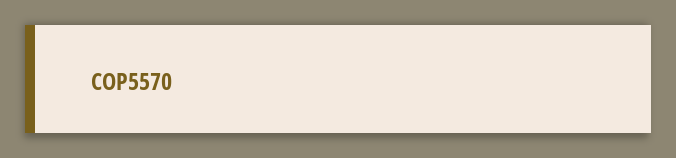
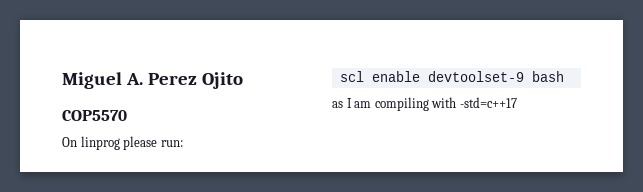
[91,73,172,90] COP5570 -> [62,72,243,89] [62,110,127,121] [62,136,183,150] [339,71,564,82] [332,97,517,111] Miguel A. Perez Ojito // COP5570 // On linprog please run: // scl enable devtoolset-9 bash // as I am compiling with -std=c++17

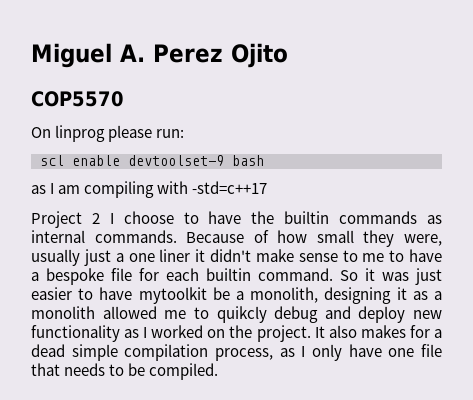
(517, 102) none -> [31,211,442,228] [31,230,442,247] [31,249,442,266] [31,268,442,285] [31,287,442,304] [31,306,442,323] [31,325,442,342] [31,344,443,361] [31,363,219,380] // Project 2 I choose to have the builtin commands as internal commands. Because of how small they were, usually just a one liner it didn't make sense to me to have a bespoke file for each builtin command. So it was just easier to have mytoolkit be a monolith, designing it as a monolith allowed me to quikcly debug and deploy new functionality as I worked on the project. It also makes for a dead simple compilation process, as I only have one file that needs to be compiled.

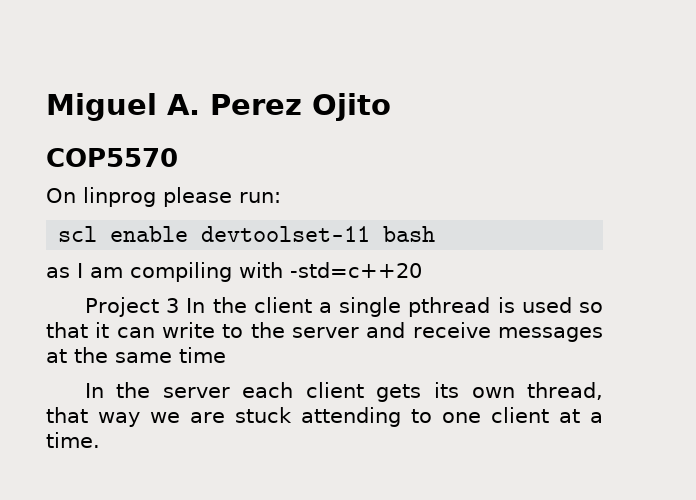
[128,155,224,166] devtoolset-9 -> [201,226,371,242] devtoolset-11
[192,181,268,194] -std=c++17 -> [290,262,422,278] -std=c++20
[91,211,442,224] [31,230,442,247] [31,249,442,266] [31,268,442,285] [31,287,442,304] [31,306,442,323] [31,325,442,342] [31,344,443,361] [31,363,219,380] 2 I choose to have the builtin commands as internal commands. Because of how small they were, usually just a one liner it didn't make sense to me to have a bespoke file for each builtin command. So it was just easier to have mytoolkit be a monolith, designing it as a monolith allowed me to quikcly debug and deploy new functionality as I worked on the project. It also makes for a dead simple compilation process, as I only have one file that needs to be compiled. -> [166,297,603,317] [46,322,603,342] [46,347,226,363] [84,382,603,402] [46,407,603,427] [46,432,100,448] 3 In the client a single pthread is used so that it can write to the server and receive messages at the same time // In the server each client gets its own thread, that way we are stuck attending to one client at a time.

